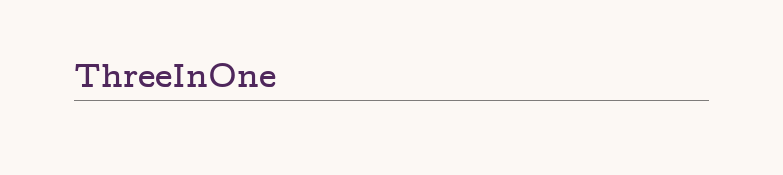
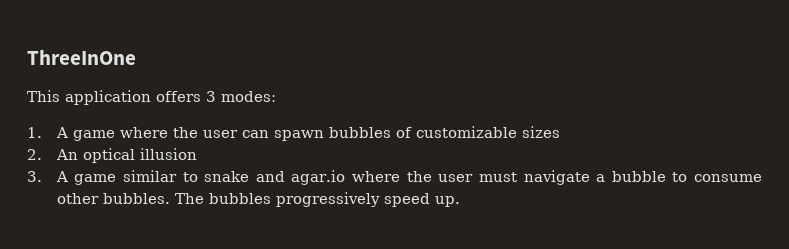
(276, 75) none -> [27,90,276,105] [27,126,560,141] [27,148,197,163] [27,170,762,185] [56,192,460,207] // This application offers 3 modes: // 1. A game where the user can spawn bubbles of customizable sizes // 2. An optical illusion // 3. A game similar to snake and agar.io where the user must navigate a bubble to consume other bubbles. The bubbles progressively speed up.

